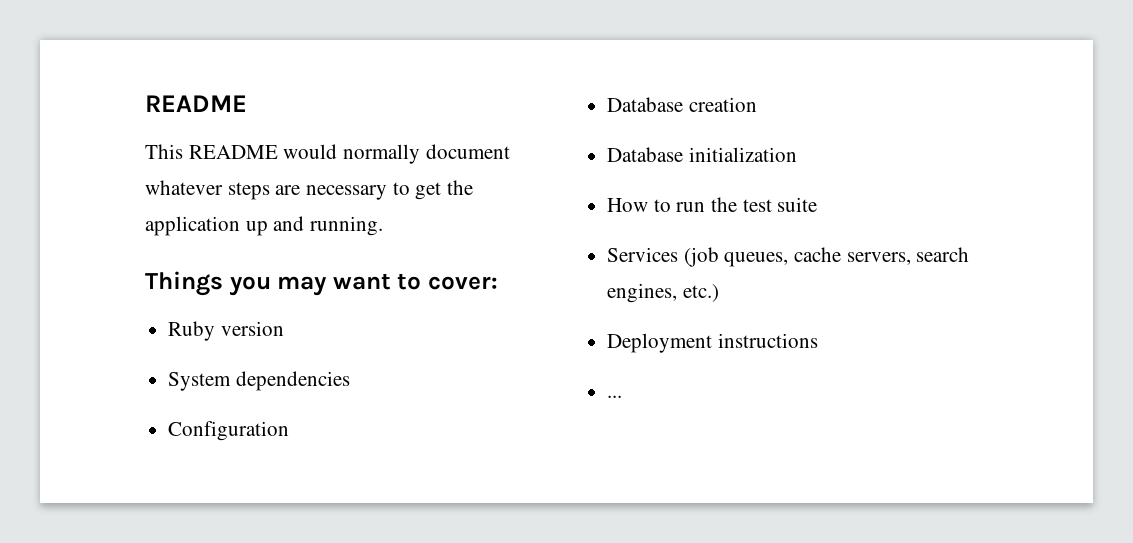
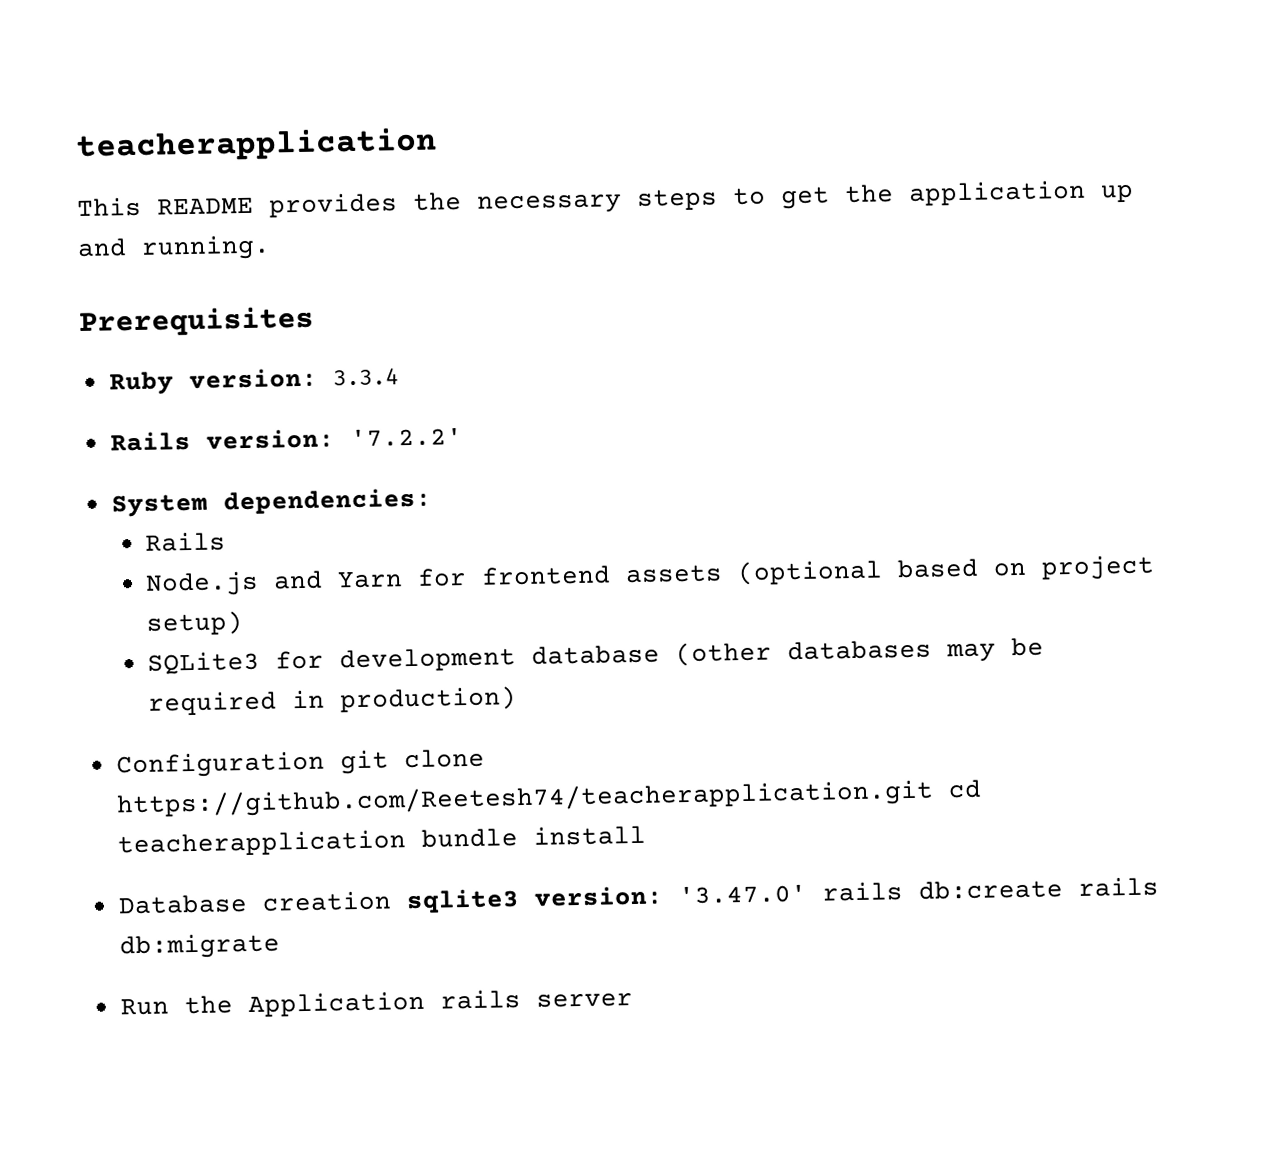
[145,95,247,112] README -> [75,127,437,164] teacherapplication
[283,144,510,164] [145,180,388,200] would normally document whatever steps are necessary -> [269,188,718,218] provides the necessary steps
[145,271,499,296] [168,321,284,341] [168,371,350,391] [168,421,290,441] [607,97,757,112] [607,147,797,162] [607,197,818,212] [607,247,970,267] [607,283,719,303] [607,333,818,353] [607,395,623,398] Things you may want to cover: // Ruby version // System dependencies // Configuration // Database creation // Database initialization // How to run the test suite // Services (job queues, cache servers, search engines, etc.) // Deployment instructions // ... -> [79,305,314,337] [108,367,399,396] [109,427,463,452] [110,487,432,518] [144,531,226,552] [144,554,1155,597] [145,611,243,636] [146,637,1044,675] [147,686,517,716] [115,748,485,779] [115,779,982,819] [116,824,646,858] [117,876,1159,915] [118,932,280,960] [119,989,633,1018] Prerequisites // Ruby version: 3.3.4 // Rails version: '7.2.2' // System dependencies: // Rails // Node.js and Yarn for frontend assets (optional based on project setup) // SQLite3 for development database (other databases may be required in production) // Configuration git clone https://github.com/Reetesh74/teacherapplication.git cd teacherapplication bundle install // Database creation sqlite3 version: '3.47.0' rails db:create rails db:migrate // Run the Application rails server

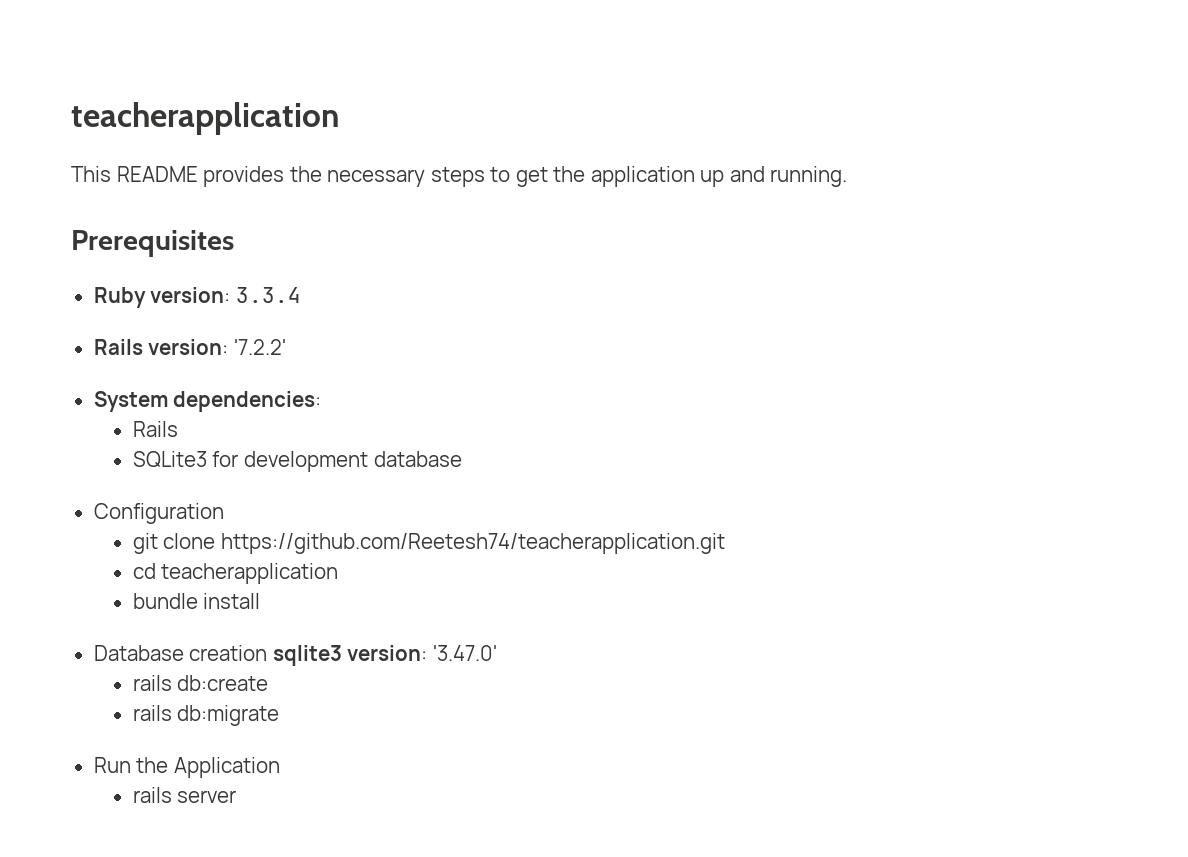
[144,554,1155,597] [145,611,243,636] [146,637,1044,675] [147,686,517,716] Node.js and Yarn for frontend assets (optional based on project setup) // SQLite3 for development database (other databases may be required in production) -> [132,451,462,472] SQLite3 for development database
(325, 764) none -> (224, 513) //
(934, 799) none -> (726, 543) //
(406, 843) none -> (339, 573) //
(807, 894) none -> (497, 653) //
(1063, 889) none -> (269, 683) //
(425, 1004) none -> (280, 767) //

